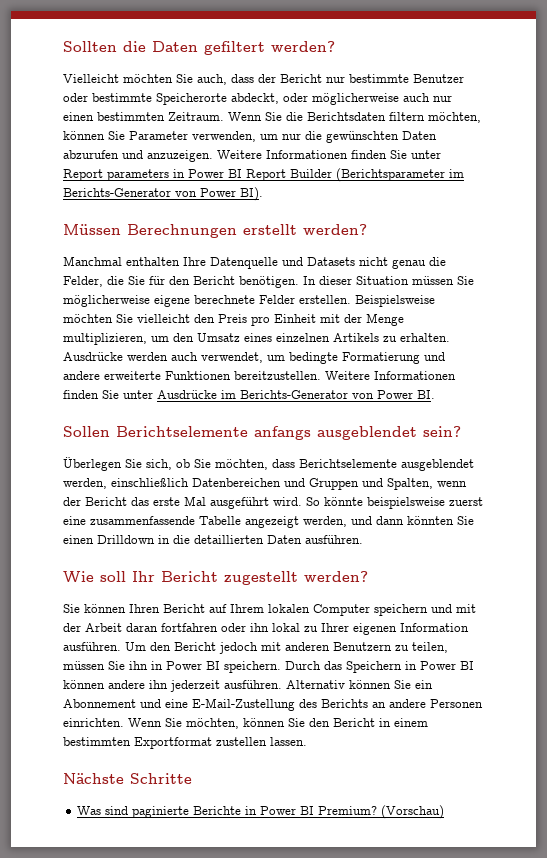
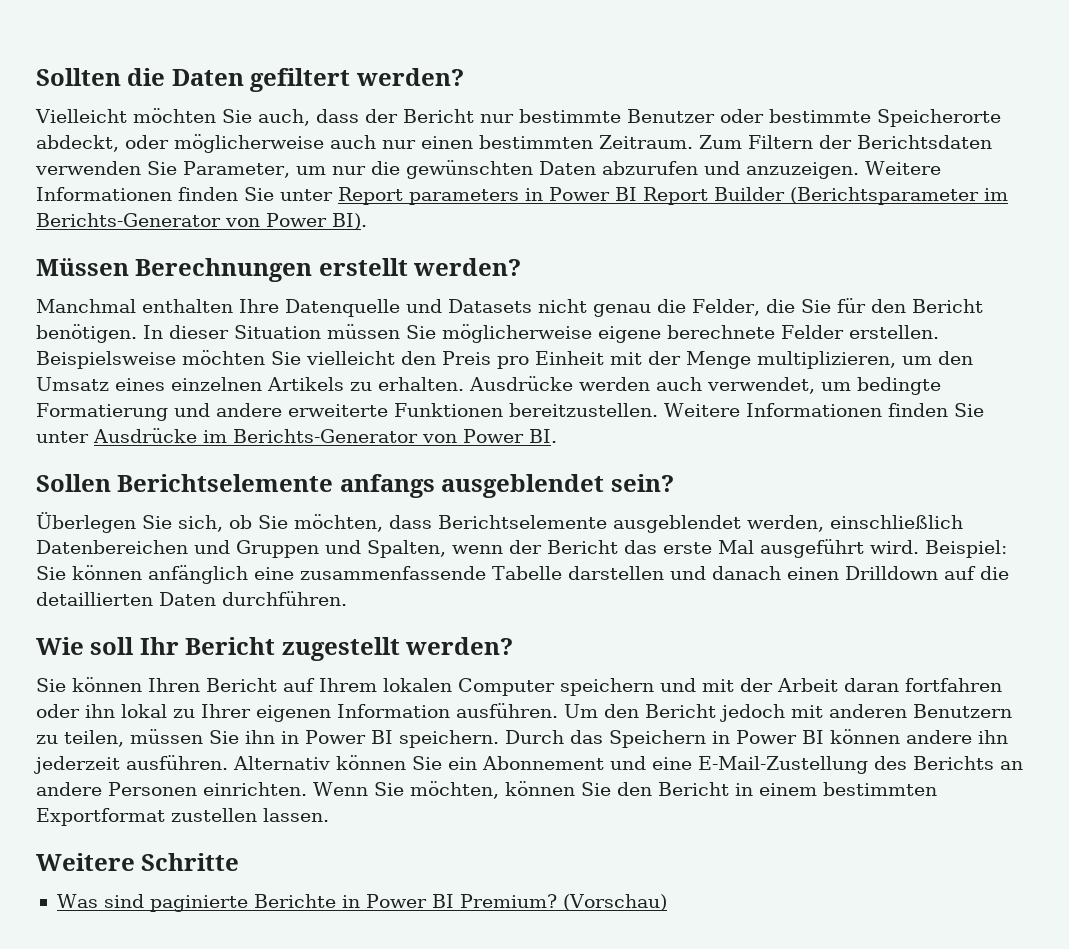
[228,112,481,123] [63,131,256,142] Wenn Sie die Berichtsdaten filtern möchten, können Sie Parameter verwenden, -> [699,135,992,149] [35,161,290,178] Zum Filtern der Berichtsdaten verwenden Sie Parameter,
[306,497,483,509] [63,516,474,528] So könnte beispielsweise zuerst eine zusammenfassende Tabelle angezeigt werden, und dann könnten Sie -> [925,540,1007,558] [36,565,781,584] Beispiel: Sie können anfänglich eine zusammenfassende Tabelle darstellen und danach
[158,535,170,544] in -> [943,566,976,580] auf
[305,535,363,544] ausführen. -> [222,591,347,606] durchführen.
[63,773,124,784] Nächste -> [36,853,135,871] Weitere

